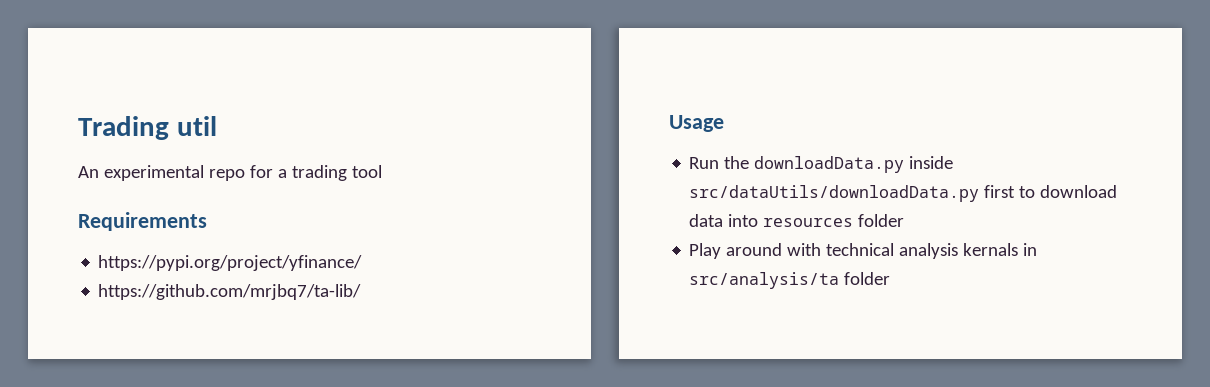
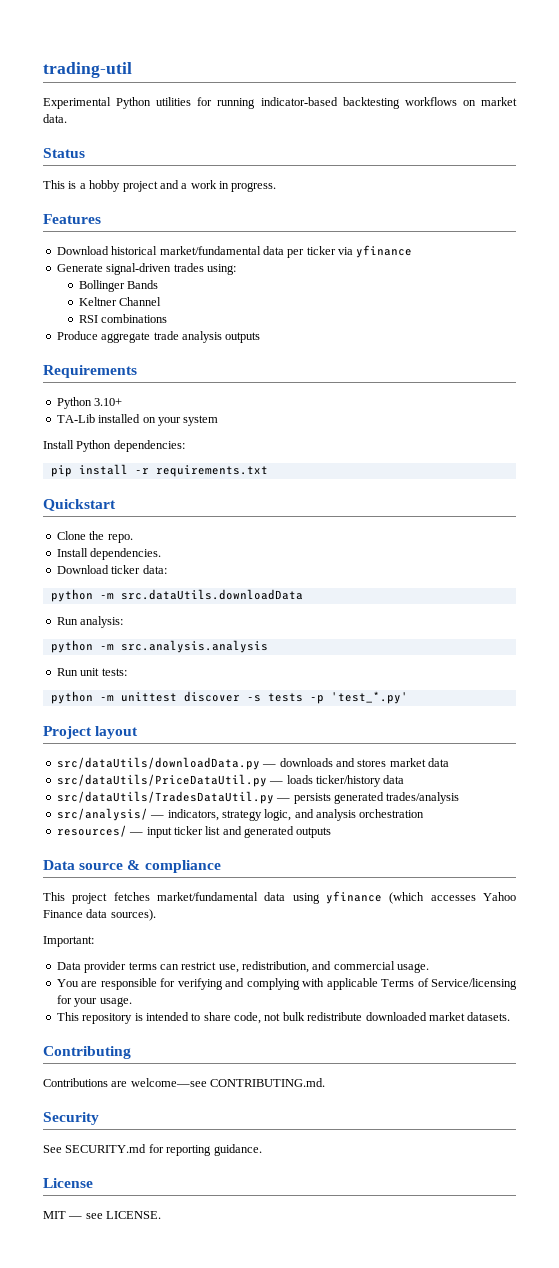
[78,116,217,140] [78,165,382,181] [78,212,207,231] [98,255,363,271] [98,284,362,300] [669,115,724,132] [689,156,954,173] [689,185,1118,202] [689,214,905,227] [689,243,1038,259] [689,272,891,289] Trading util // An experimental repo for a trading tool // Requirements // https://pypi.org/project/yfinance/ // https://github.com/mrjbq7/ta-lib/ // Usage // Run the downloadData.py inside src/dataUtils/downloadData.py first to download data into resources folder // Play around with technical analysis kernals in src/analysis/ta folder -> [43,62,132,78] [43,97,517,109] [43,114,67,123] [43,148,85,158] [43,180,277,192] [43,214,101,224] [56,245,413,258] [56,263,236,275] [78,280,159,292] [78,297,162,306] [78,314,168,323] [56,331,261,343] [43,365,137,378] [56,397,123,409] [56,414,219,426] [43,440,185,452] [50,464,268,477] [43,499,116,511] [56,531,133,543] [56,548,162,560] [56,565,167,574] [50,589,303,602] [56,616,124,628] [50,640,268,653] [56,668,127,676] [50,691,408,704] [43,726,139,739] [56,757,449,770] [56,774,405,787] [56,791,460,804] [56,808,425,821] [56,825,332,838] [43,860,221,873] [43,891,516,904] [43,909,156,921] [43,936,94,947] [56,961,430,973] [56,978,517,990] [56,995,132,1007] [56,1012,511,1024] [43,1046,131,1059] [43,1078,326,1087] [43,1112,99,1125] [43,1144,262,1156] [43,1178,93,1188] [43,1211,162,1219] trading-util // Experimental Python utilities for running indicator-based backtesting workflows on market data. // Status // This is a hobby project and a work in progress. // Features // Download historical market/fundamental data per ticker via yfinance // Generate signal-driven trades using: // Bollinger Bands // Keltner Channel // RSI combinations // Produce aggregate trade analysis outputs // Requirements // Python 3.10+ // TA-Lib installed on your system // Install Python dependencies: // pip install -r requirements.txt // Quickstart // Clone the repo. // Install dependencies. // Download ticker data: // python -m src.dataUtils.downloadData // Run analysis: // python -m src.analysis.analysis // Run unit tests: // python -m unittest discover -s tests -p 'test_*.py' // Project layout // src/dataUtils/downloadData.py — downloads and stores market data // src/dataUtils/PriceDataUtil.py — loads ticker/history data // src/dataUtils/TradesDataUtil.py — persists generated trades/analysis // src/analysis/ — indicators, strategy logic, and analysis orchestration // resources/ — input ticker list and generated outputs // Data source & compliance // This project fetches market/fundamental data using yfinance (which accesses Yahoo Finance data sources). // Important: // Data provider terms can restrict use, redistribution, and commercial usage. // You are responsible for verifying and complying with applicable Terms of Service/licensing for your usage. // This repository is intended to share code, not bulk redistribute downloaded market datasets. // Contributing // Contributions are welcome—see CONTRIBUTING.md. // Security // See SECURITY.md for reporting guidance. // License // MIT — see LICENSE.

